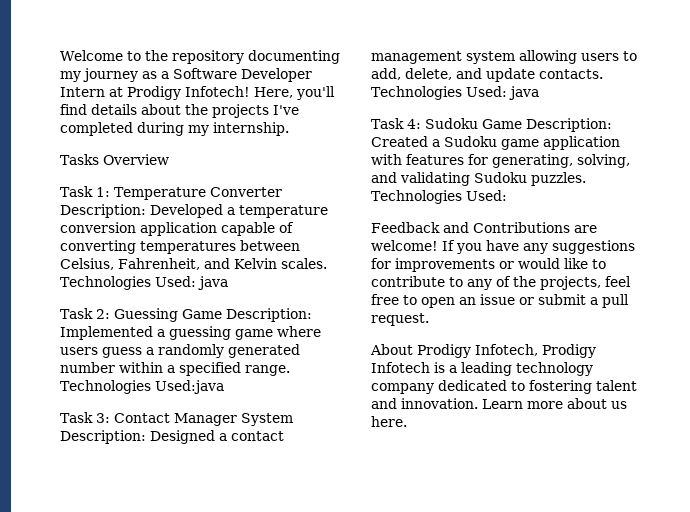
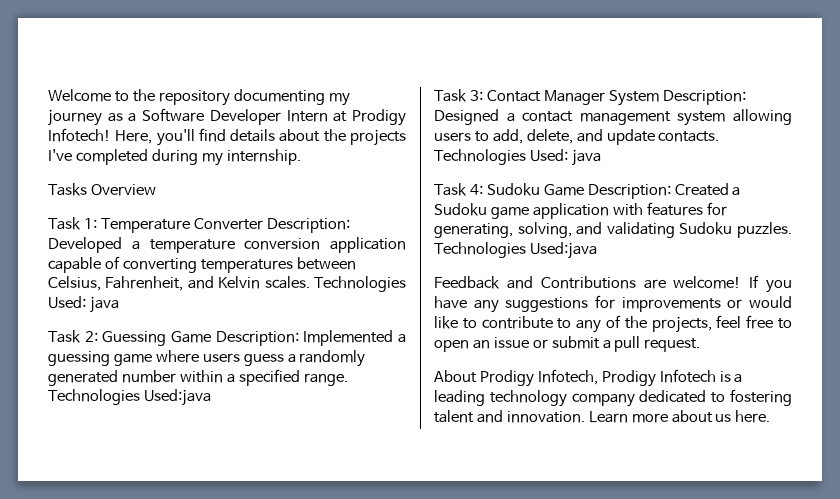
[465,190,507,201] Used: -> [529,242,597,259] Used:java

